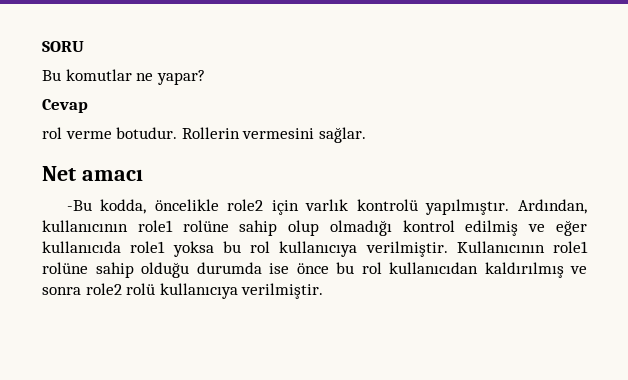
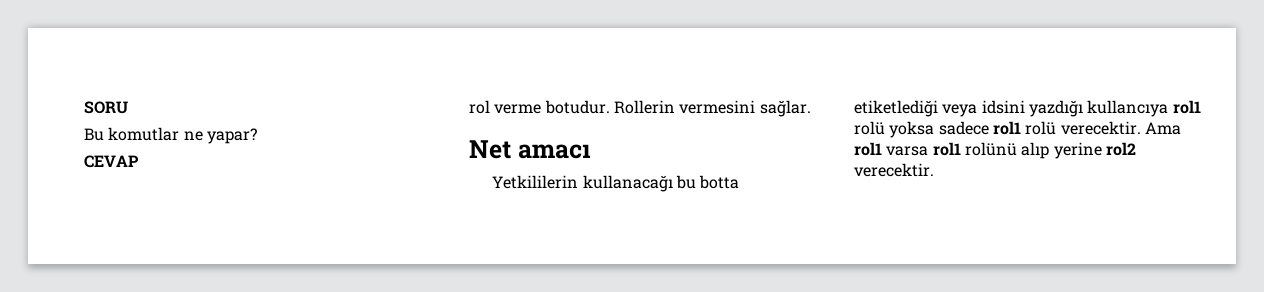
[42,99,88,113] Cevap -> [84,155,139,168] CEVAP
[66,199,587,215] [42,220,587,236] [42,241,588,257] [42,262,587,278] [42,283,324,299] -Bu kodda, öncelikle role2 için varlık kontrolü yapılmıştır. Ardından, kullanıcının role1 rolüne sahip olup olmadığı kontrol edilmiş ve eğer kullanıcıda role1 yoksa bu rol kullanıcıya verilmiştir. Kullanıcının role1 rolüne sahip olduğu durumda ise önce bu rol kullanıcıdan kaldırılmış ve sonra role2 rolü kullanıcıya verilmiştir. -> [492,175,740,192] [854,100,1201,117] [854,121,1181,138] [854,142,1136,159] [854,163,934,177] Yetkililerin kullanacağı bu botta etiketlediği veya idsini yazdığı kullancıya rol1 rolü yoksa sadece rol1 rolü verecektir. Ama rol1 varsa rol1 rolünü alıp yerine rol2 verecektir.

